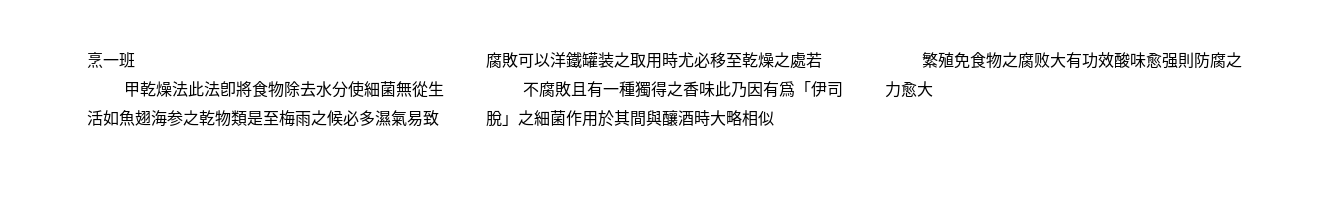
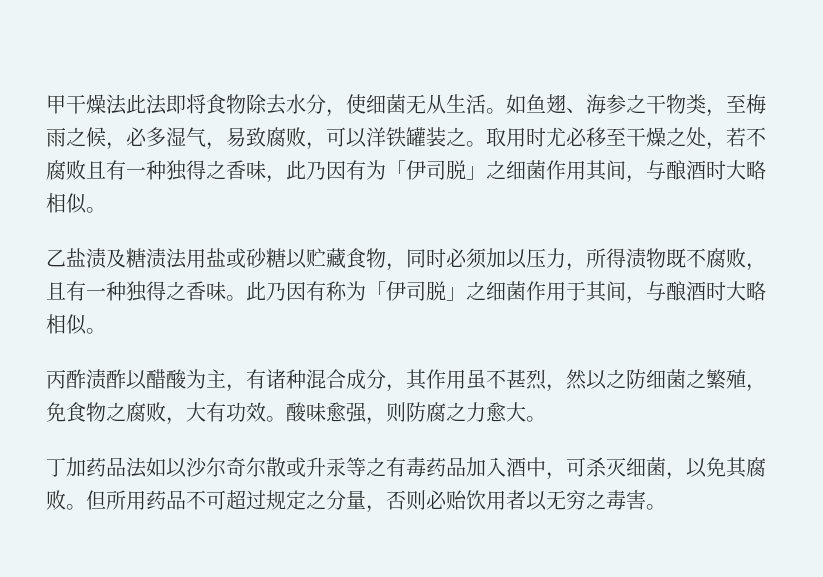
[87,52,135,68] [123,81,156,97] 烹一班 // 甲乾 -> [46,94,86,114] 甲干
[219,81,252,97] 卽將 -> [166,94,206,114] 即将
[347,81,444,98] [87,110,439,127] [486,52,822,69] [522,81,843,98] [486,110,774,127] [921,52,954,68] 使細菌無從生活如魚翅海参之乾物類是至梅雨之候必多濕氣易致腐敗可以洋鐵罐装之取用時尤必移至乾燥之處若 // 不腐敗且有一種獨得之香味此乃因有爲「伊司脫」之細菌作用於其間與釀酒時大略相似 // 繁殖 -> [326,94,766,117] [46,127,766,150] [46,160,766,183] [46,193,106,214] [46,248,766,271] [46,281,766,304] [46,314,106,335] [46,369,766,392] ，使细菌无从生活。如鱼翅、海参之干物类，至梅雨之候，必多湿气，易致腐败，可以洋铁罐装之。取用时尤必移至干燥之处，若不腐败且有一种独得之香味，此乃因有为「伊司脱」之细菌作用其间，与酿酒时大略相似。 // 乙盐渍及糖渍法用盐或砂糖以贮藏食物，同时必须加以压力，所得渍物既不腐败，且有一种独得之香味。此乃因有称为「伊司脱」之细菌作用于其间，与酿酒时大略相似。 // 丙酢渍酢以醋酸为主，有诸种混合成分，其作用虽不甚烈，然以之防细菌之繁殖，
(1050, 60) none -> [166,417,186,425] ，
(1114, 60) none -> [266,416,286,422] 。
[1177,52,1194,69] 則 -> [366,402,406,425] ，则
(933, 89) none -> [526,416,546,422] [46,457,766,480] [46,490,666,513] 。 // 丁加药品法如以沙尔奇尔散或升汞等之有毒药品加入酒中，可杀灭细菌，以免其腐败。但所用药品不可超过规定之分量，否则必贻饮用者以无穷之毒害。

